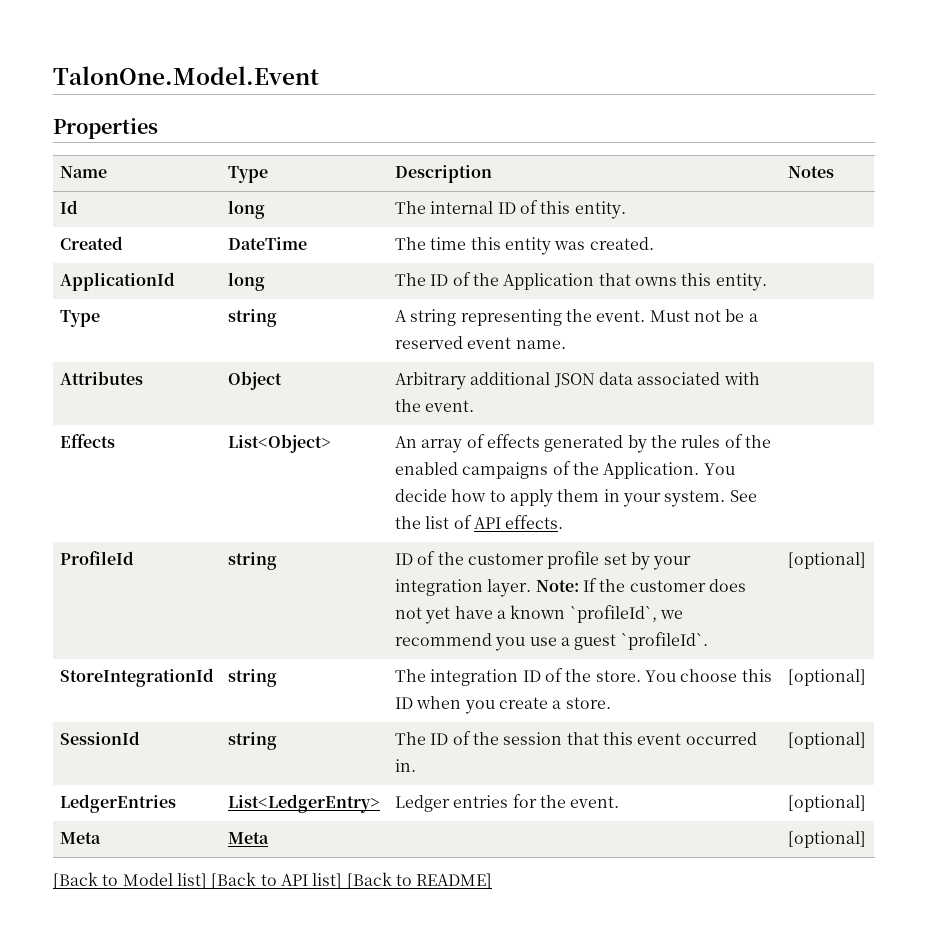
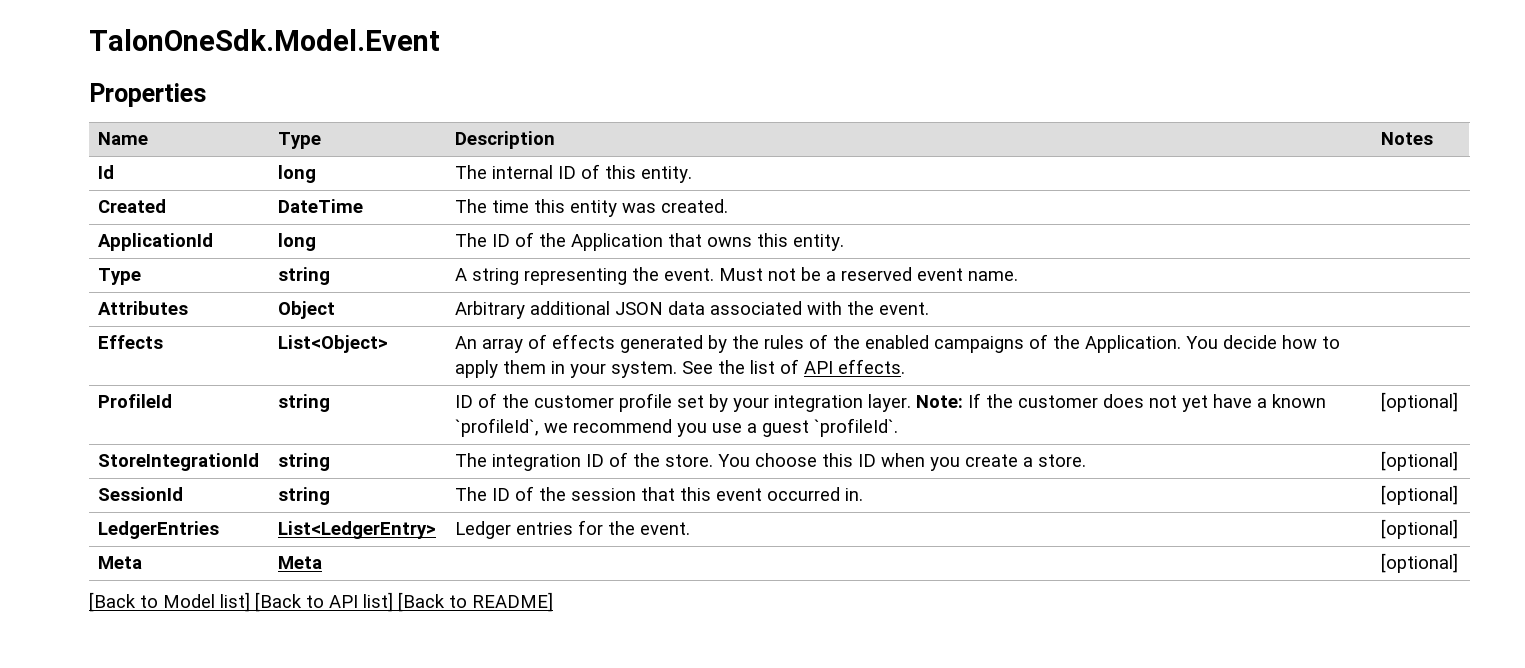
[53,66,319,85] TalonOne.Model.Event -> [89,29,440,51] TalonOneSdk.Model.Event

